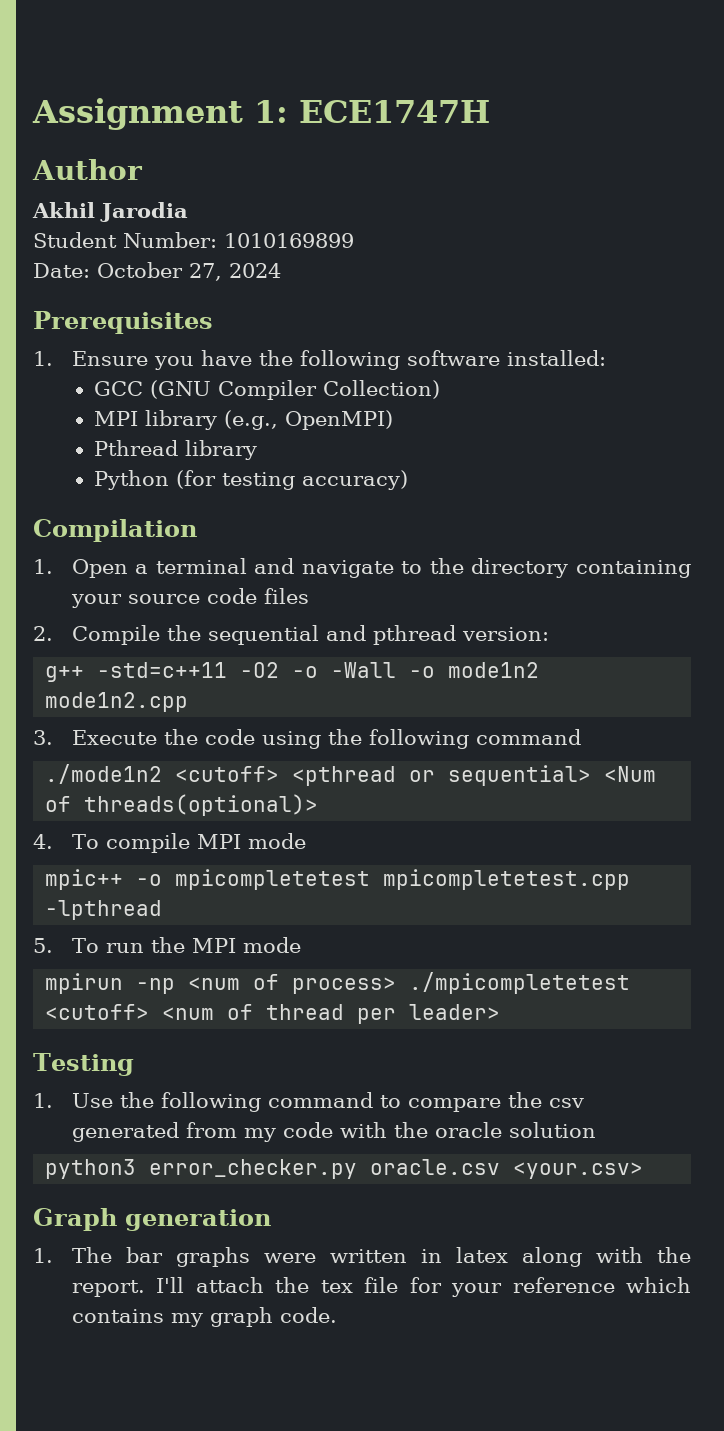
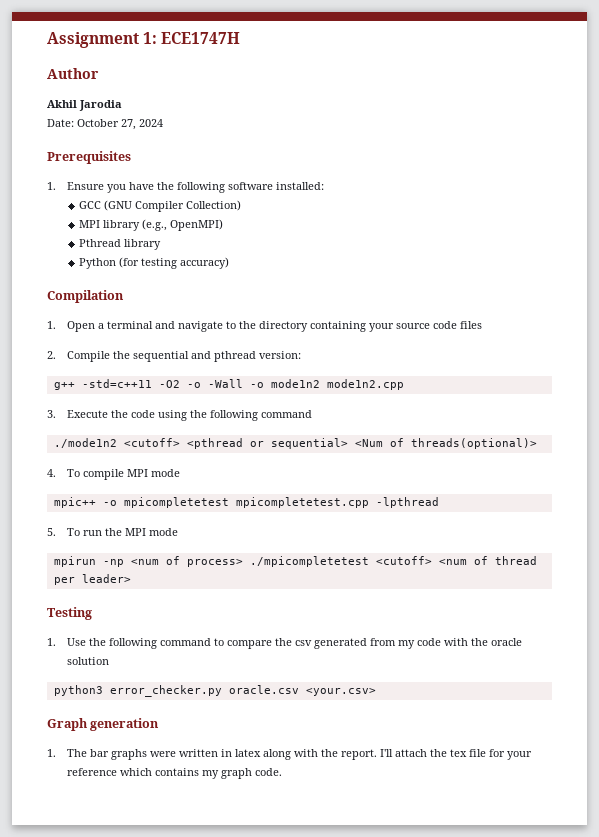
[33,232,354,248] // Student Number: 1010169899 -> (122, 105) none

